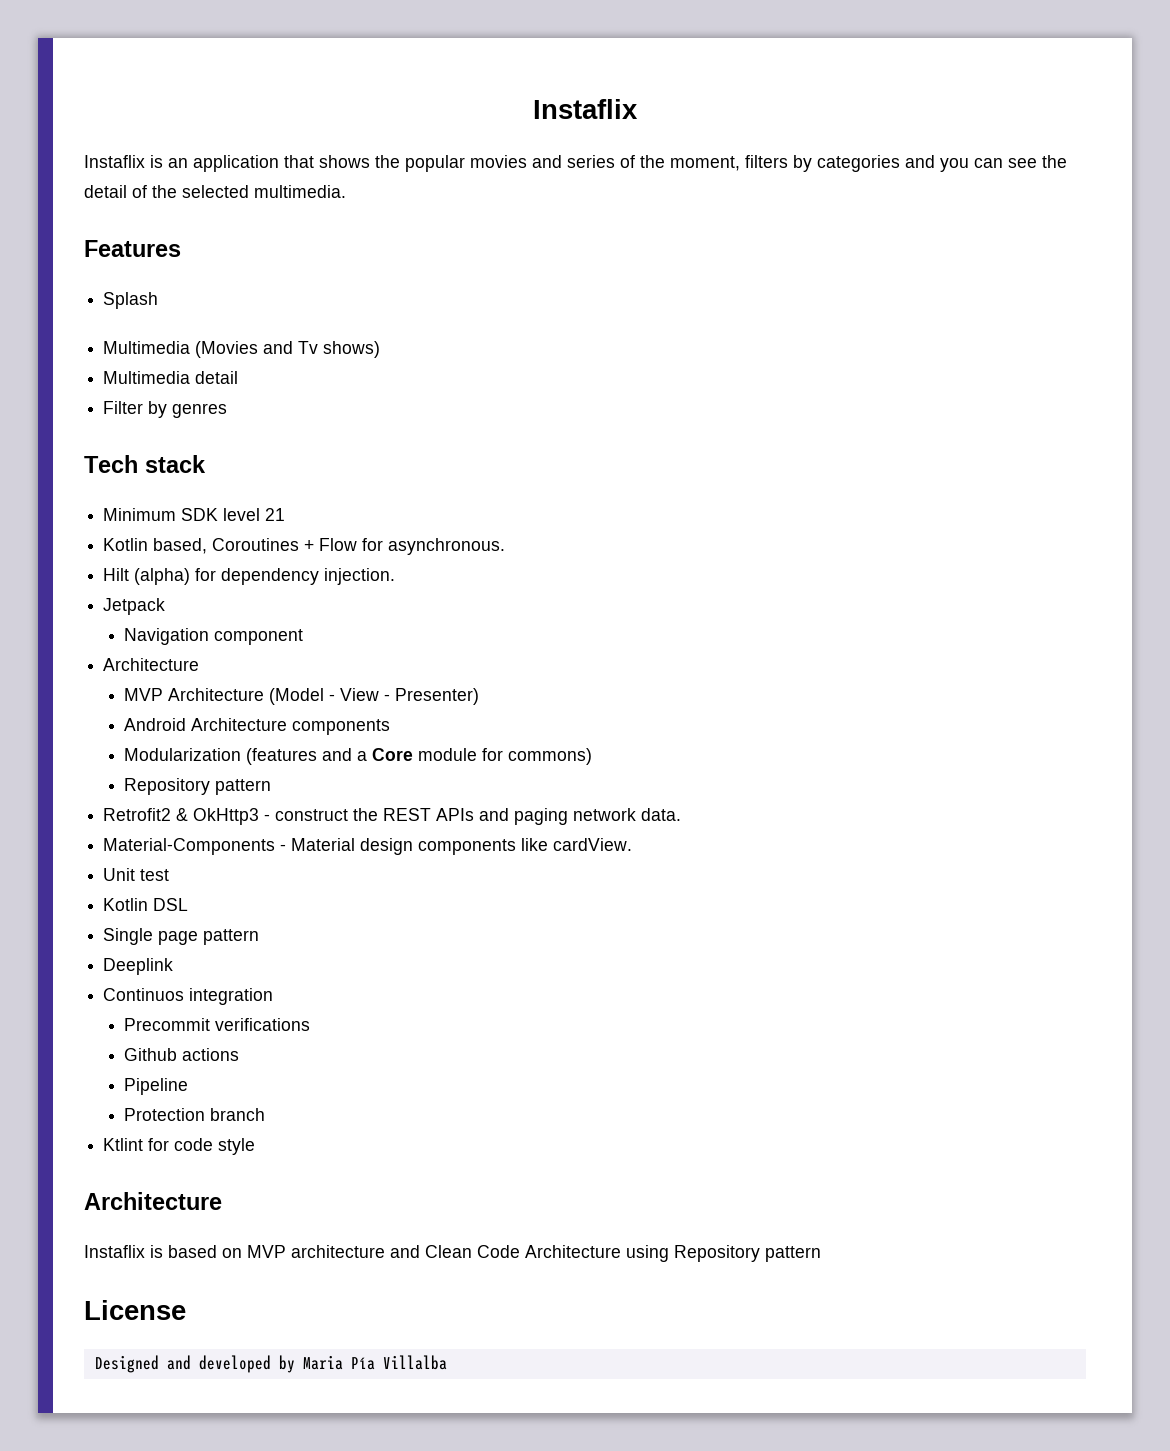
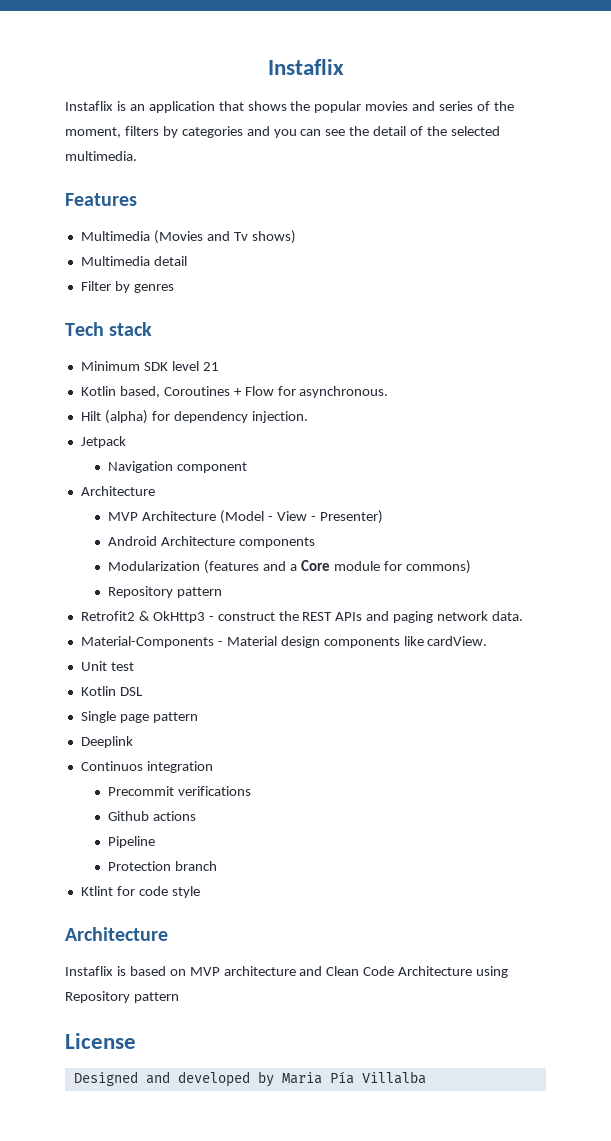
[103,292,159,309] // Splash -> (137, 199) none

